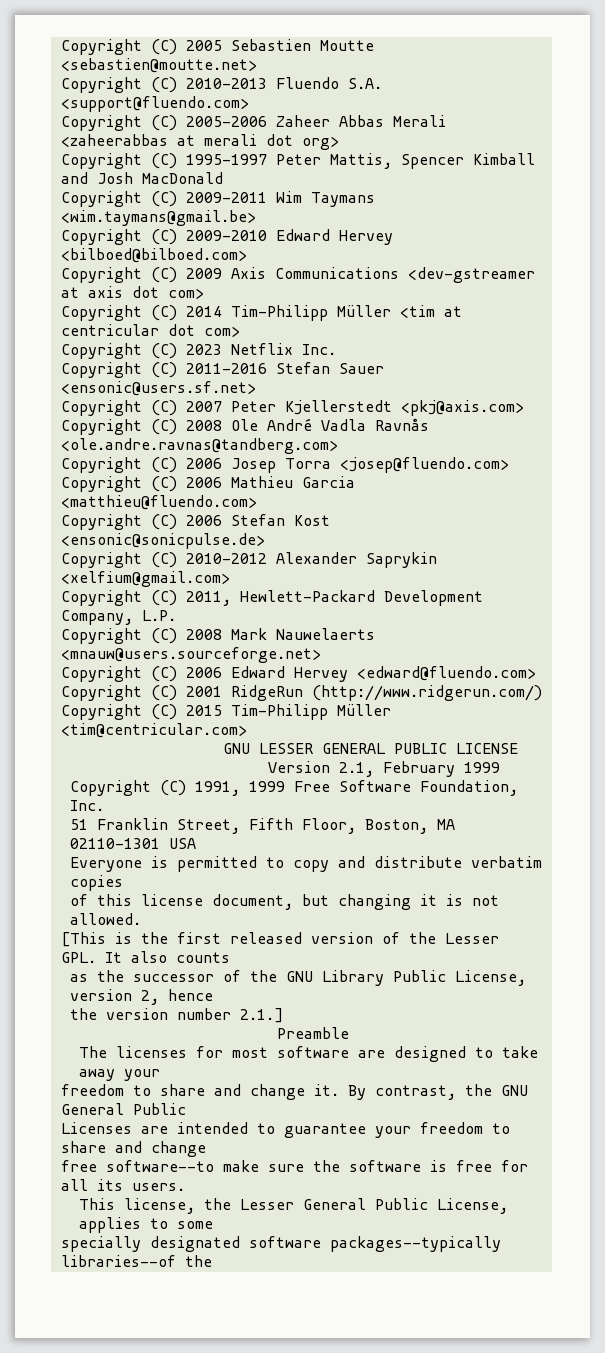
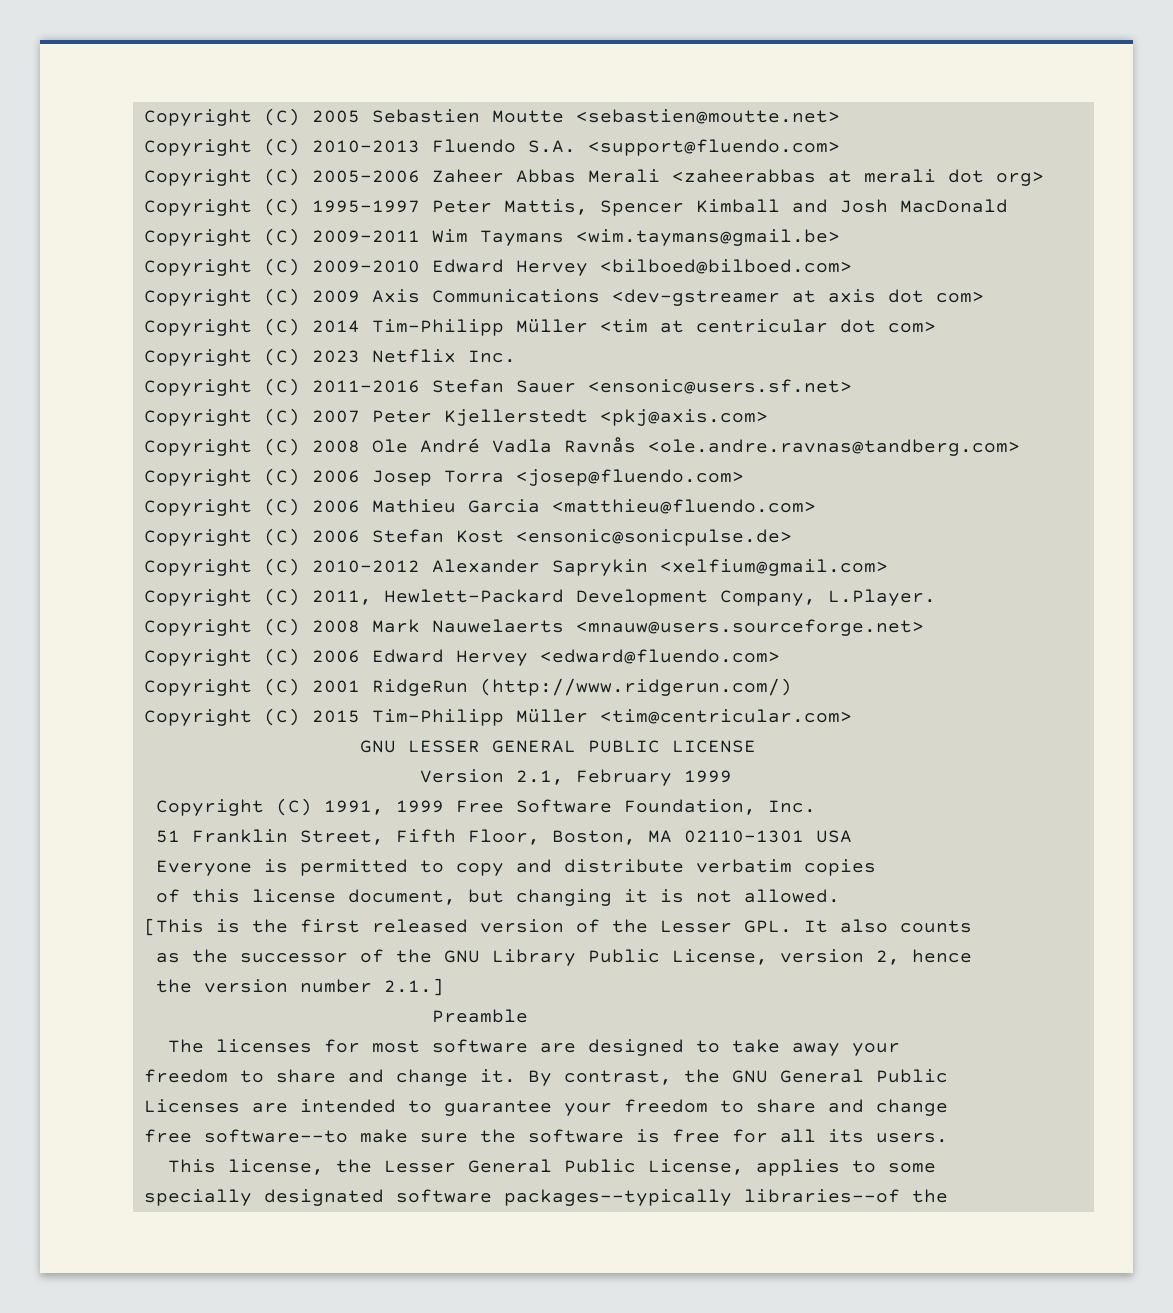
[141,610,176,621] L.P. -> [827,589,936,606] L.Player.

